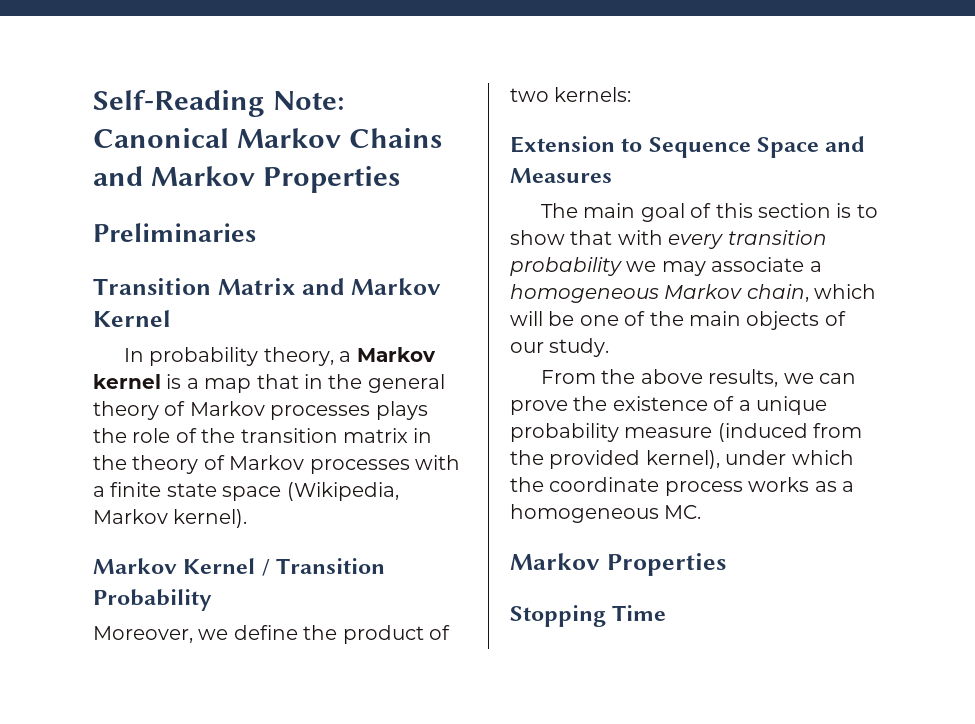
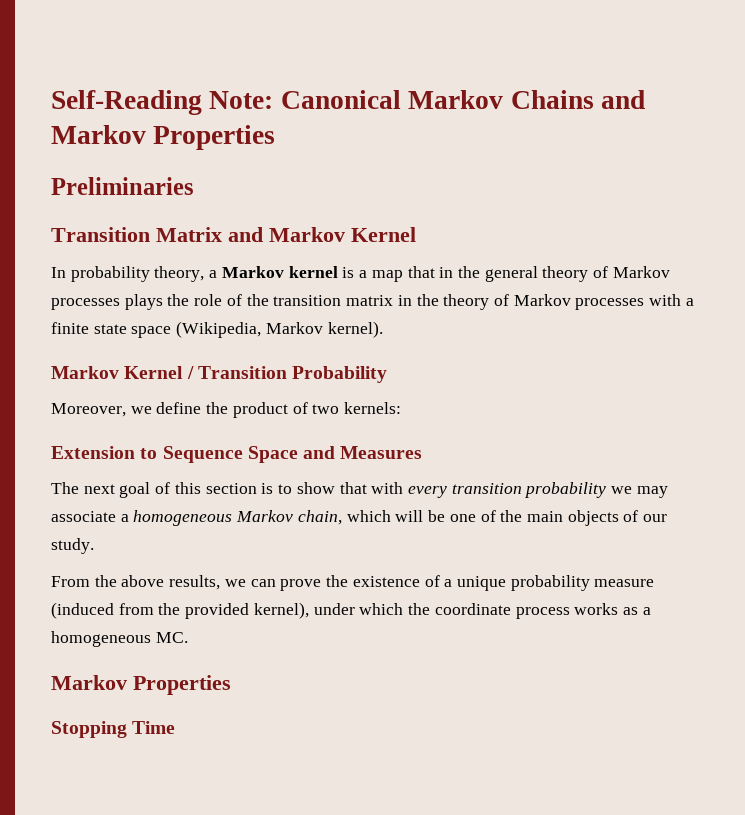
[583,203,636,218] main -> [83,484,115,494] next

